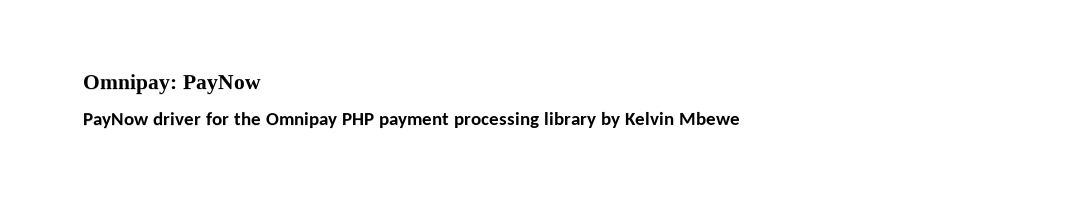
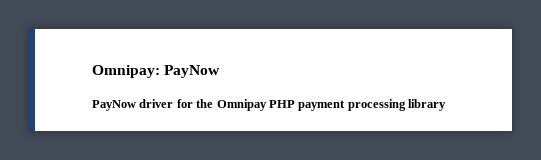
[600,111,741,128] by Kelvin Mbewe -> (446, 105) none

